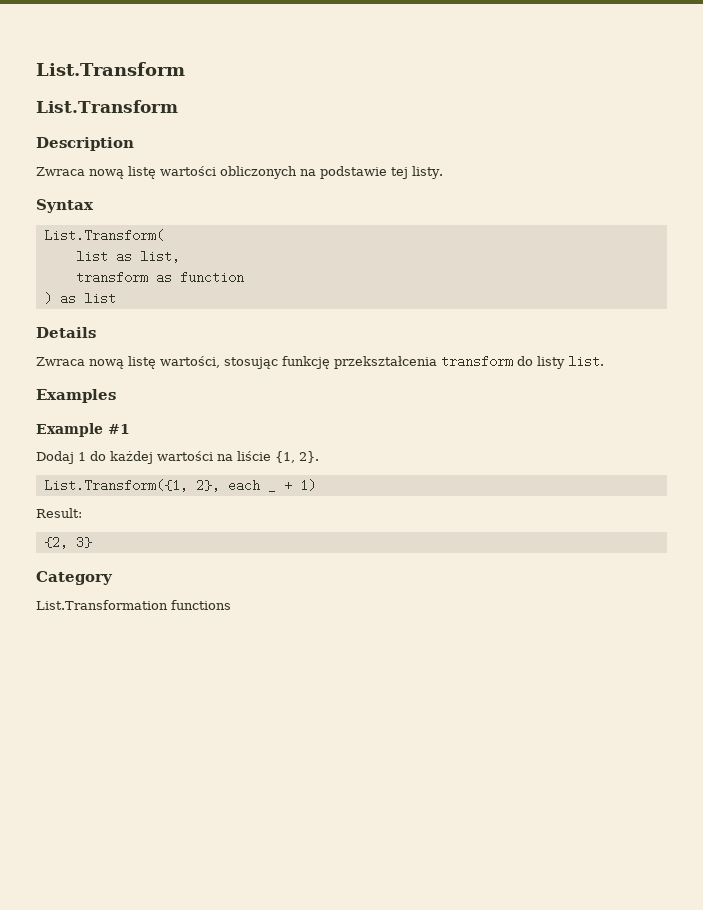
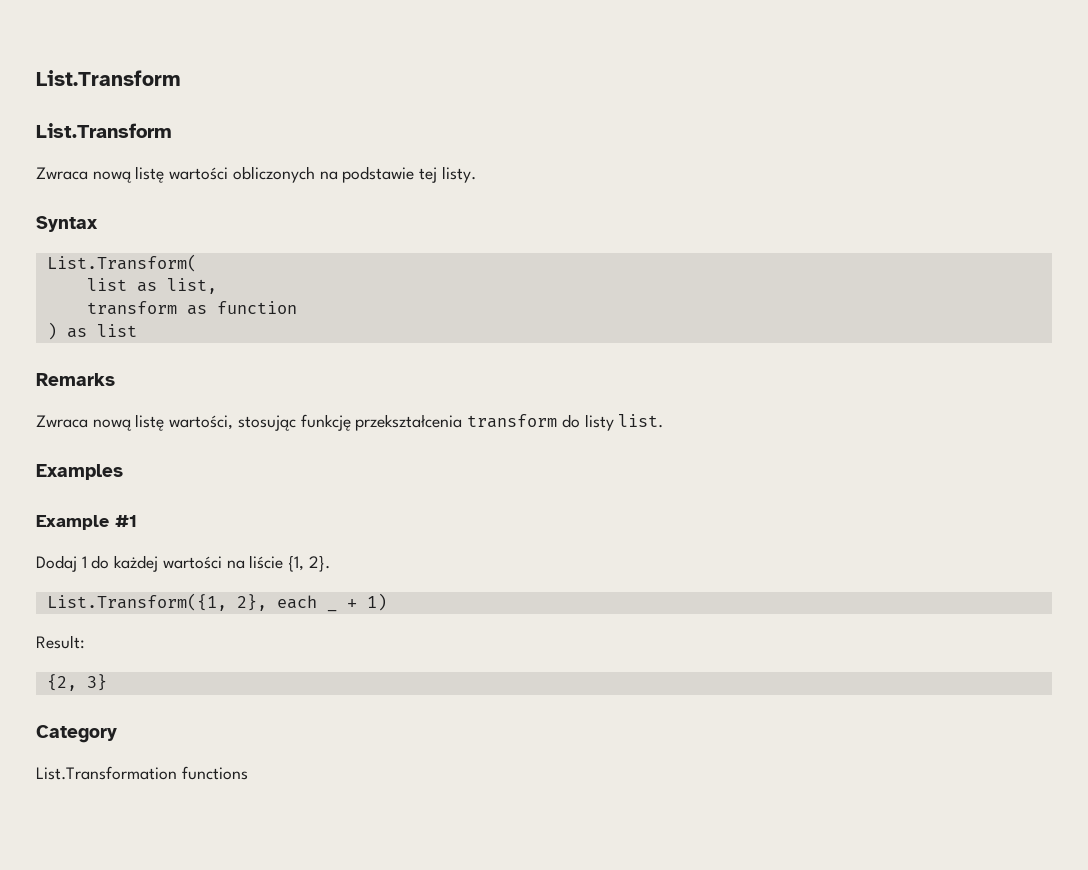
[36,137,134,151] // Description -> (172, 130) none
[36,327,96,338] Details -> [36,373,115,386] Remarks

